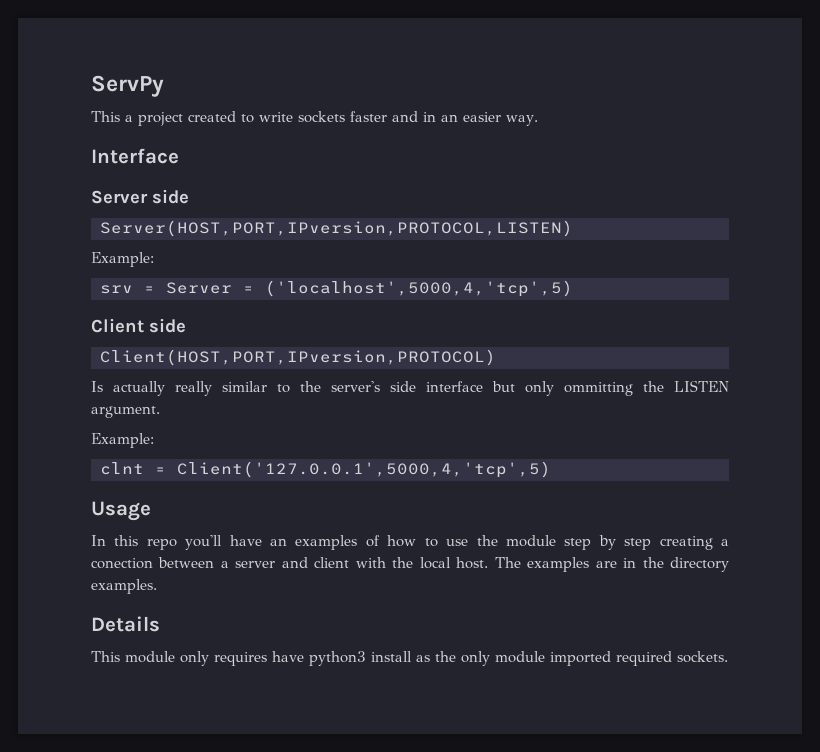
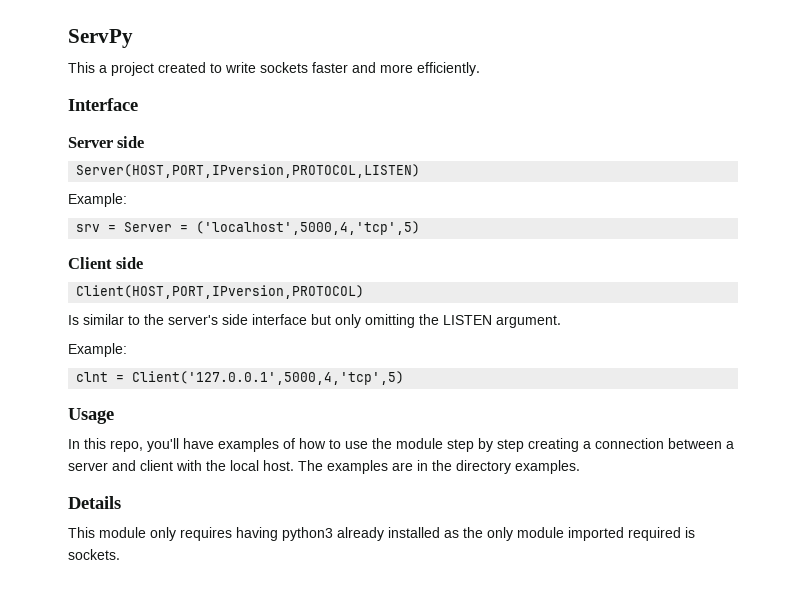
[423,112,538,126] in an easier way. -> [380,62,480,76] more efficiently.
[113,381,212,396] actually really -> (79, 320) none
[564,382,633,396] ommitting -> [365,314,415,328] omitting
[146,539,177,550] repo -> [110,440,143,452] repo,
[270,538,288,546] an -> (214, 443) none
[91,558,153,569] conection -> [595,438,664,449] connection
[272,651,412,666] have python3 install -> [236,527,440,541] having python3 already installed
(672, 658) none -> [685,527,695,538] is

